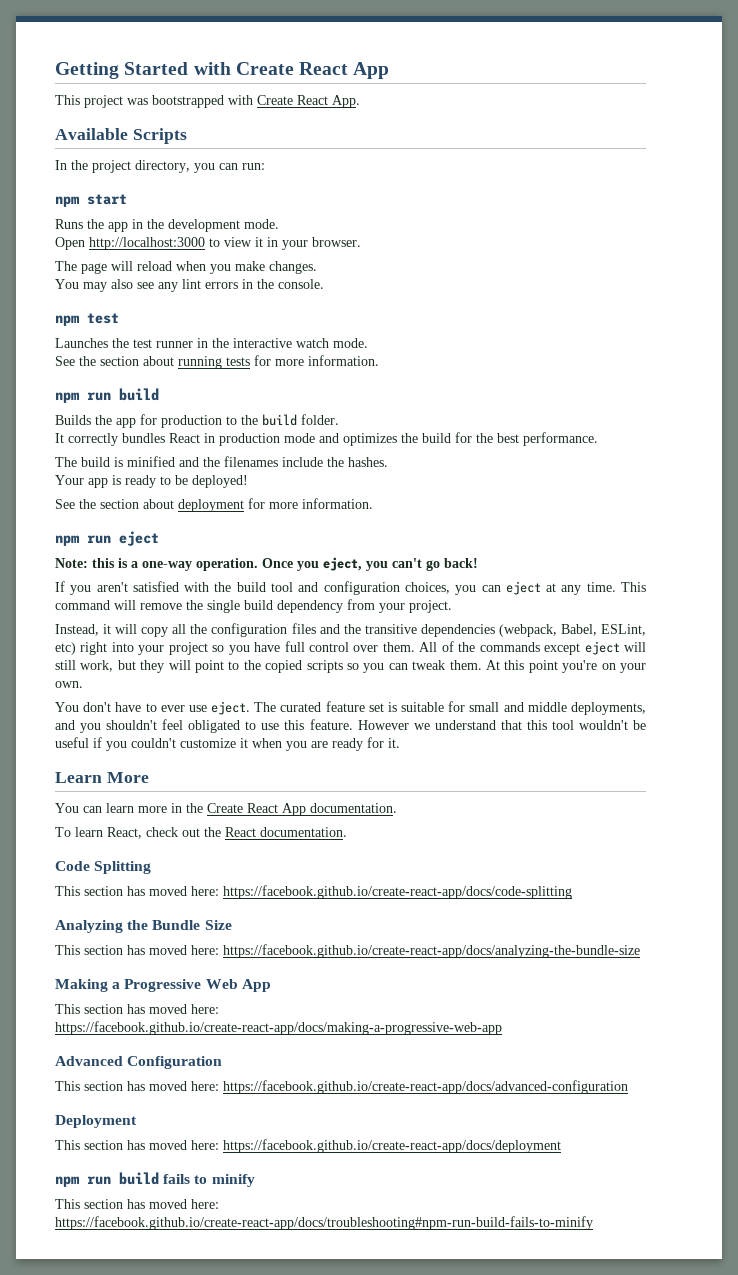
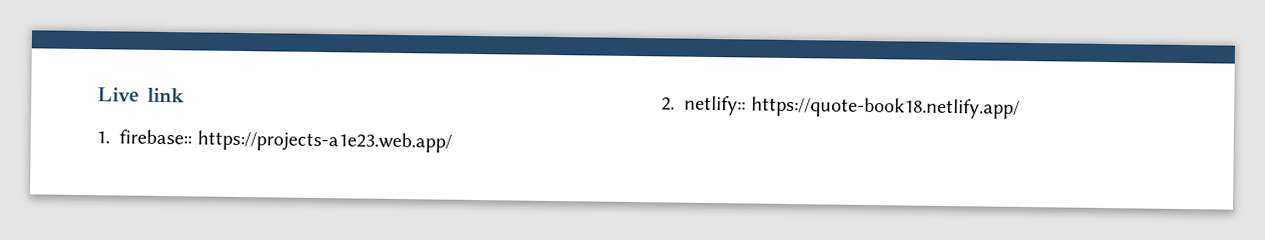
[55,62,390,79] [55,95,360,108] [55,128,187,144] [55,160,265,173] [55,194,127,207] [55,219,279,232] [55,237,361,250] [55,261,317,274] [55,279,324,292] [55,313,119,326] [55,338,368,348] [55,355,379,369] [55,388,159,403] [55,414,339,428] [55,432,598,446] [55,456,388,467] [55,475,248,488] [55,498,373,512] [55,531,159,546] [55,557,478,571] [55,581,646,595] [55,599,452,613] [55,623,646,637] [55,641,647,655] [55,660,646,673] [55,681,83,688] [55,701,647,715] [55,719,646,733] [55,737,400,751] [55,772,149,783] [55,803,397,816] [55,827,347,839] [55,861,152,874] [55,885,572,899] [55,920,232,933] [55,944,640,958] [55,979,271,992] [55,1004,219,1014] [55,1021,502,1035] [55,1056,223,1069] [55,1080,628,1094] [55,1115,137,1128] [55,1139,561,1153] [55,1172,255,1187] [55,1199,219,1209] [55,1216,593,1230] Getting Started with Create React App // This project was bootstrapped with Create React App. // Available Scripts // In the project directory, you can run: // npm start // Runs the app in the development mode. // Open http://localhost:3000 to view it in your browser. // The page will reload when you make changes. // You may also see any lint errors in the console. // npm test // Launches the test runner in the interactive watch mode. // See the section about running tests for more information. // npm run build // Builds the app for production to the build folder. // It correctly bundles React in production mode and optimizes the build for the best performance. // The build is minified and the filenames include the hashes. // Your app is ready to be deployed! // See the section about deployment for more information. // npm run eject // Note: this is a one-way operation. Once you eject, you can't go back! // If you aren't satisfied with the build tool and configuration choices, you can eject at any time. This command will remove the single build dependency from your project. // Instead, it will copy all the configuration files and the transitive dependencies (webpack, Babel, ESLint, etc) right into your project so you have full control over them. All of the commands except eject will still work, but they will point to the copied scripts so you can tweak them. At this point you're on your own. // You don't have to ever use eject. The curated feature set is suitable for small and middle deployments, and you shouldn't feel obligated to use this feature. However we understand that this tool wouldn't be useful if you couldn't customize it when you are ready for it. // Learn More // You can learn more in the Create React App documentation. // To learn React, check out the React documentation. // Code Splitting // This section has moved here: https://facebook.github.io/create-react-app/docs/code-splitting // Analyzing the Bundle Size // This section has moved here: https://facebook.github.io/create-react-app/docs/analyzing-the-bundle-size // Making a Progressive Web App // This section has moved here: https://facebook.github.io/create-react-app/docs/making-a-progressive-web-app // Advanced Configuration // This section has moved here: https://facebook.github.io/create-react-app/docs/advanced-configuration // Deployment // This section has moved here: https://facebook.github.io/create-react-app/docs/deployment // npm run build fails to minify // This section has moved here: https://facebook.github.io/create-react-app/docs/troubleshooting#npm-run-build-fails-to-minify -> [97,87,185,103] [96,129,452,153] [661,95,1020,119] Live link // 1. firebase:: https://projects-a1e23.web.app/ // 2. netlify:: https://quote-book18.netlify.app/

